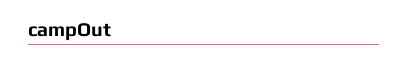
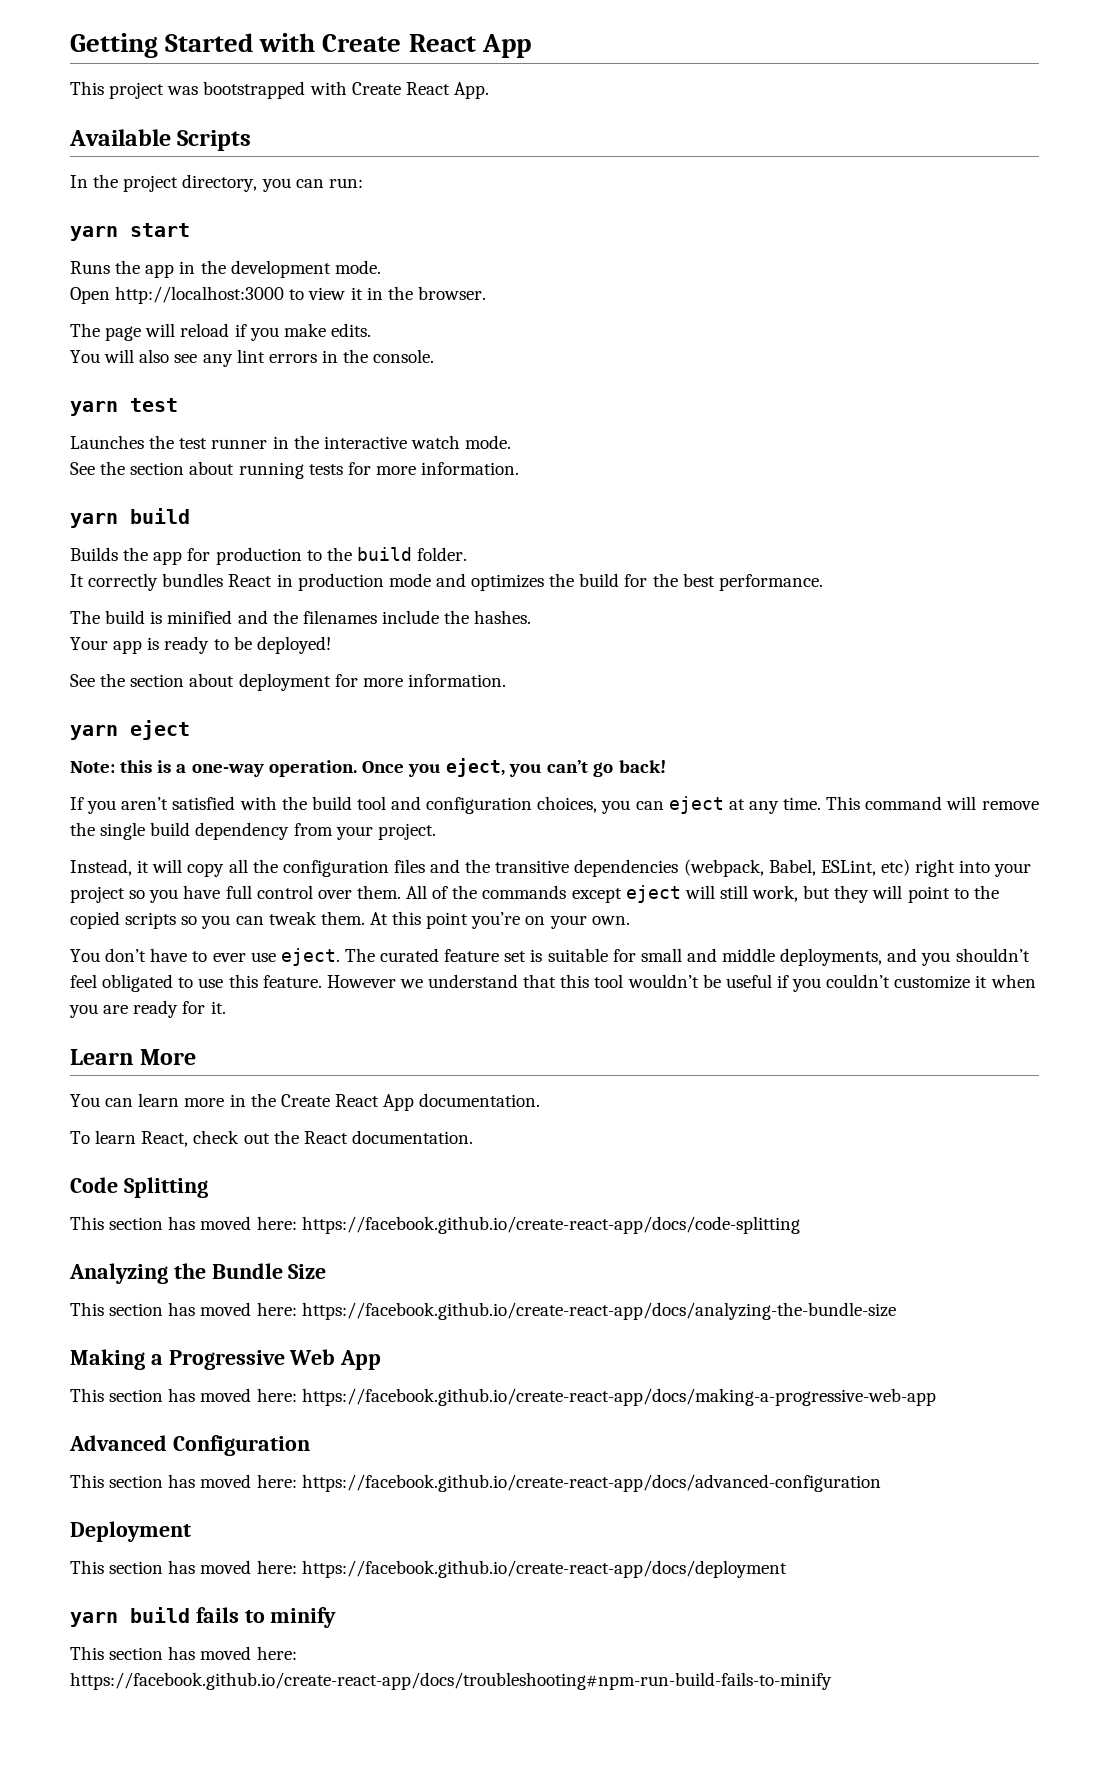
[28,23,111,41] campOut -> [70,33,531,58] [70,81,489,99] [69,129,252,151] [70,174,363,192] [70,223,190,241] [70,260,381,278] [70,286,486,304] [70,323,371,341] [70,349,435,367] [70,398,178,416] [70,435,512,449] [70,461,520,479] [70,508,190,528] [70,547,468,565] [70,573,823,591] [70,610,532,624] [70,636,331,654] [70,673,506,691] [70,720,190,740] [70,758,666,777] [70,796,1039,814] [70,822,436,840] [70,859,1032,877] [70,885,999,903] [70,911,630,929] [70,948,1030,966] [70,974,1036,992] [69,1000,226,1018] [70,1049,197,1065] [70,1093,541,1111] [70,1130,473,1147] [70,1177,208,1198] [70,1216,800,1234] [69,1263,327,1284] [70,1302,896,1320] [70,1349,382,1370] [70,1388,936,1406] [69,1435,310,1456] [70,1474,881,1492] [70,1521,191,1542] [70,1560,787,1578] [70,1607,337,1628] [70,1646,297,1660] [70,1672,832,1690] Getting Started with Create React App // This project was bootstrapped with Create React App. // Available Scripts // In the project directory, you can run: // yarn start // Runs the app in the development mode. // Open http://localhost:3000 to view it in the browser. // The page will reload if you make edits. // You will also see any lint errors in the console. // yarn test // Launches the test runner in the interactive watch mode. // See the section about running tests for more information. // yarn build // Builds the app for production to the build folder. // It correctly bundles React in production mode and optimizes the build for the best performance. // The build is minified and the filenames include the hashes. // Your app is ready to be deployed! // See the section about deployment for more information. // yarn eject // Note: this is a one-way operation. Once you eject, you can’t go back! // If you aren’t satisfied with the build tool and configuration choices, you can eject at any time. This command will remove the single build dependency from your project. // Instead, it will copy all the configuration files and the transitive dependencies (webpack, Babel, ESLint, etc) right into your project so you have full control over them. All of the commands except eject will still work, but they will point to the copied scripts so you can tweak them. At this point you’re on your own. // You don’t have to ever use eject. The curated feature set is suitable for small and middle deployments, and you shouldn’t feel obligated to use this feature. However we understand that this tool wouldn’t be useful if you couldn’t customize it when you are ready for it. // Learn More // You can learn more in the Create React App documentation. // To learn React, check out the React documentation. // Code Splitting // This section has moved here: https://facebook.github.io/create-react-app/docs/code-splitting // Analyzing the Bundle Size // This section has moved here: https://facebook.github.io/create-react-app/docs/analyzing-the-bundle-size // Making a Progressive Web App // This section has moved here: https://facebook.github.io/create-react-app/docs/making-a-progressive-web-app // Advanced Configuration // This section has moved here: https://facebook.github.io/create-react-app/docs/advanced-configuration // Deployment // This section has moved here: https://facebook.github.io/create-react-app/docs/deployment // yarn build fails to minify // This section has moved here: https://facebook.github.io/create-react-app/docs/troubleshooting#npm-run-build-fails-to-minify

